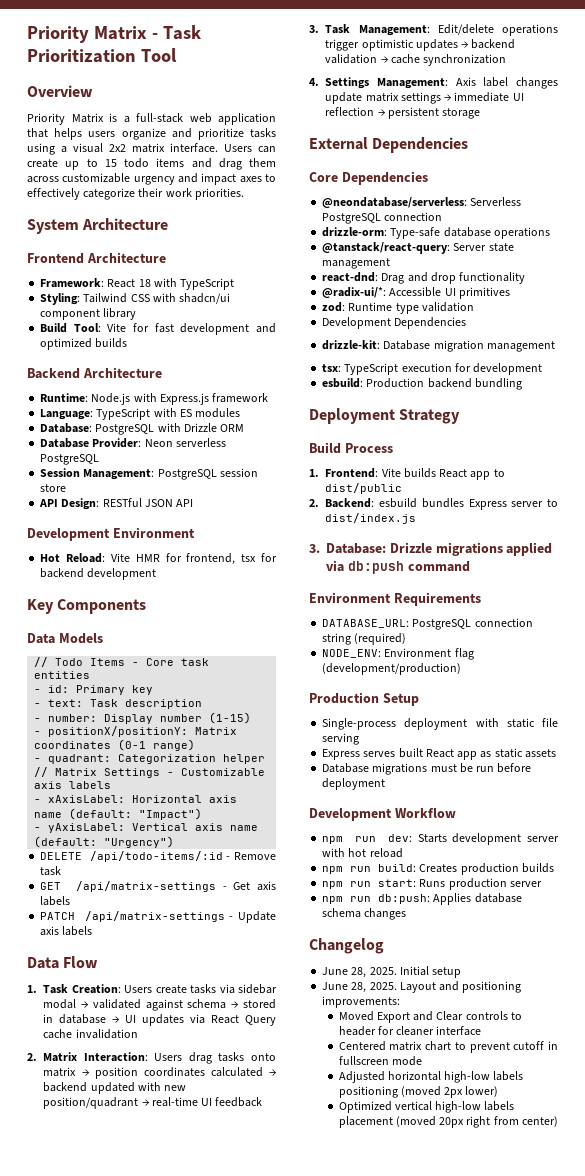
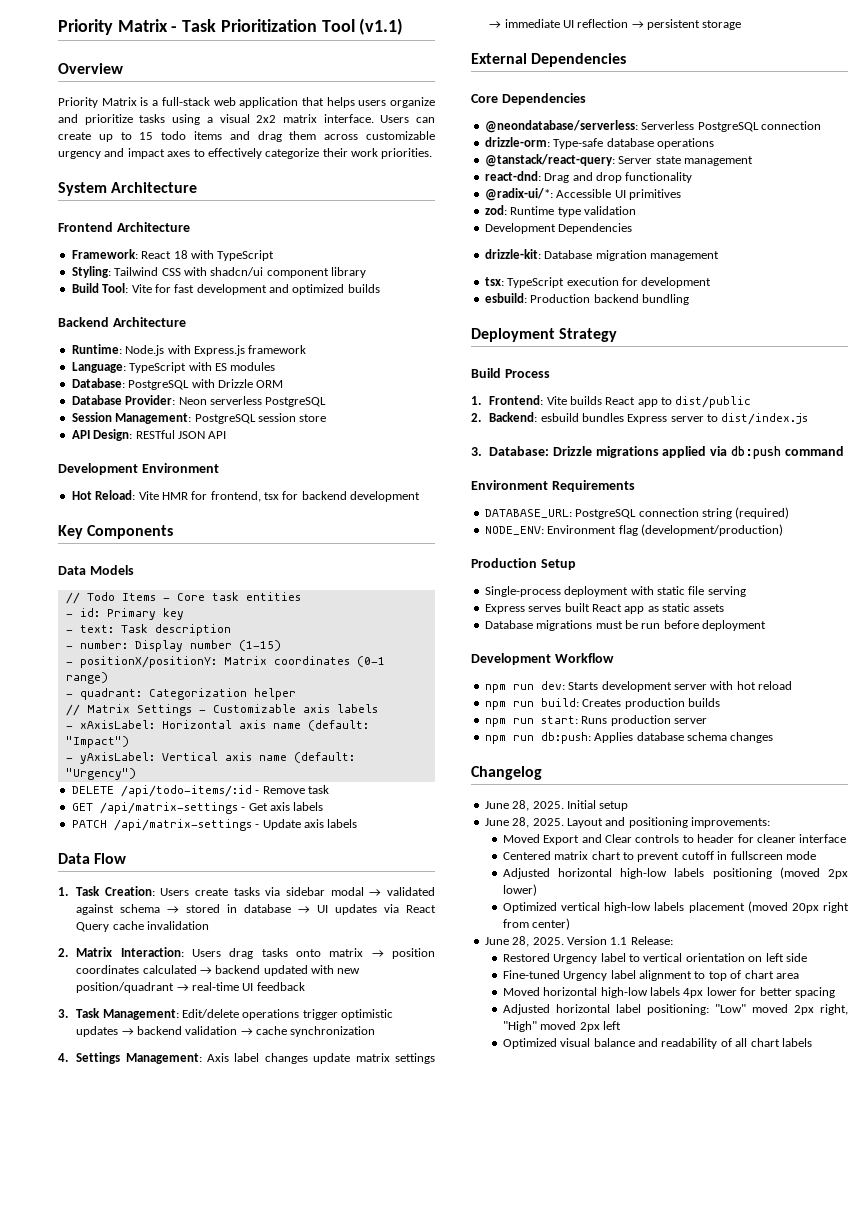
(177, 55) none -> [359,18,404,35] (v1.1)
(558, 1121) none -> [484,936,673,947] [502,953,807,964] [502,970,799,981] [502,987,835,998] [502,1004,848,1015] [502,1021,622,1032] [502,1038,812,1049] // June 28, 2025. Version 1.1 Release: // Restored Urgency label to vertical orientation on left side // Fine-tuned Urgency label alignment to top of chart area // Moved horizontal high-low labels 4px lower for better spacing // Adjusted horizontal label positioning: "Low" moved 2px right, "High" moved 2px left // Optimized visual balance and readability of all chart labels

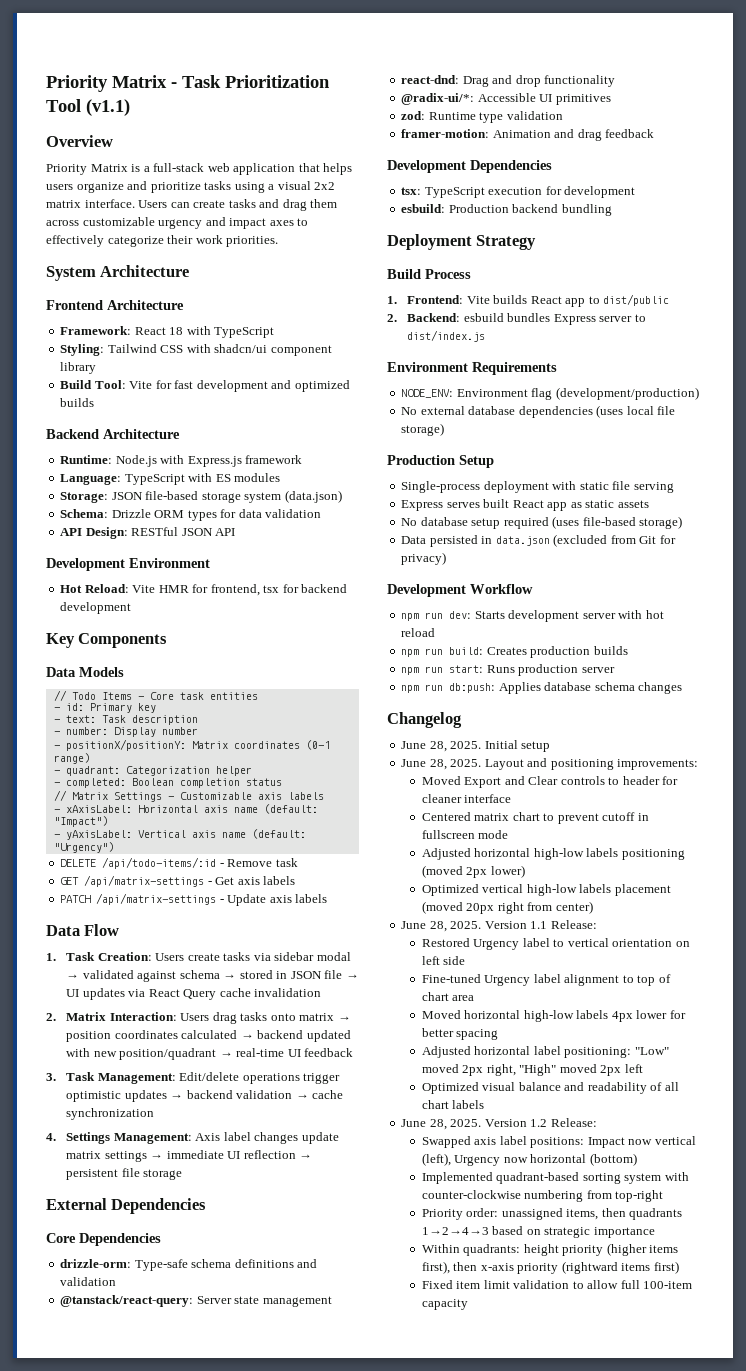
[98,131,222,142] up to 15 todo items -> [228,199,256,208] tasks
[71,378,284,390] [71,395,327,407] [71,412,327,424] Database: PostgreSQL with Drizzle ORM // Database Provider: Neon serverless PostgreSQL // Session Management: PostgreSQL session store -> [60,490,342,503] [60,509,322,521] Storage: JSON file-based storage system (data.json) // Schema: Drizzle ORM types for data validation
[238,640,281,651] (1-15) -> (198, 731) none
(296, 694) none -> [53,778,282,788] // - completed: Boolean completion status
[244,904,292,913] database -> [290,970,343,979] JSON file
(701, 24) none -> [121,1168,140,1177] file
[484,120,821,133] [484,137,714,149] @neondatabase/serverless: Serverless PostgreSQL connection // drizzle-orm: Type-safe database operations -> [60,1259,318,1271] [60,1277,117,1286] drizzle-orm: Type-safe schema definitions and validation
[484,223,633,234] [484,249,719,261] Development Dependencies // drizzle-kit: Database migration management -> [401,129,655,141] [387,160,552,173] framer-motion: Animation and drag feedback // Development Dependencies
[471,446,844,459] [471,480,635,492] [484,507,790,519] [484,524,783,536] 3. Database: Drizzle migrations applied via db:push command // Environment Requirements // DATABASE_URL: PostgreSQL connection string (required) // NODE_ENV: Environment flag (development/production) -> [387,362,557,375] [401,387,699,400] [401,405,676,418] [401,423,445,436] Environment Requirements // NODE_ENV: Environment flag (development/production) // No external database dependencies (uses local file storage)
[484,620,766,631] Database migrations must be run before deployment -> [401,516,683,529] [401,534,676,547] [401,552,447,565] No database setup required (uses file-based storage) // Data persisted in data.json (excluded from Git for privacy)
(812, 1042) none -> [401,1118,597,1130] [421,1136,696,1148] [421,1153,637,1166] [421,1172,689,1184] [421,1190,664,1202] [421,1208,683,1220] [421,1226,655,1238] [421,1243,679,1256] [421,1261,679,1274] [421,1280,693,1289] [421,1299,468,1310] // June 28, 2025. Version 1.2 Release: // Swapped axis label positions: Impact now vertical (left), Urgency now horizontal (bottom) // Implemented quadrant-based sorting system with counter-clockwise numbering from top-right // Priority order: unassigned items, then quadrants 1→2→4→3 based on strategic importance // Within quadrants: height priority (higher items first), then x-axis priority (rightward items first) // Fixed item limit validation to allow full 100-item capacity

